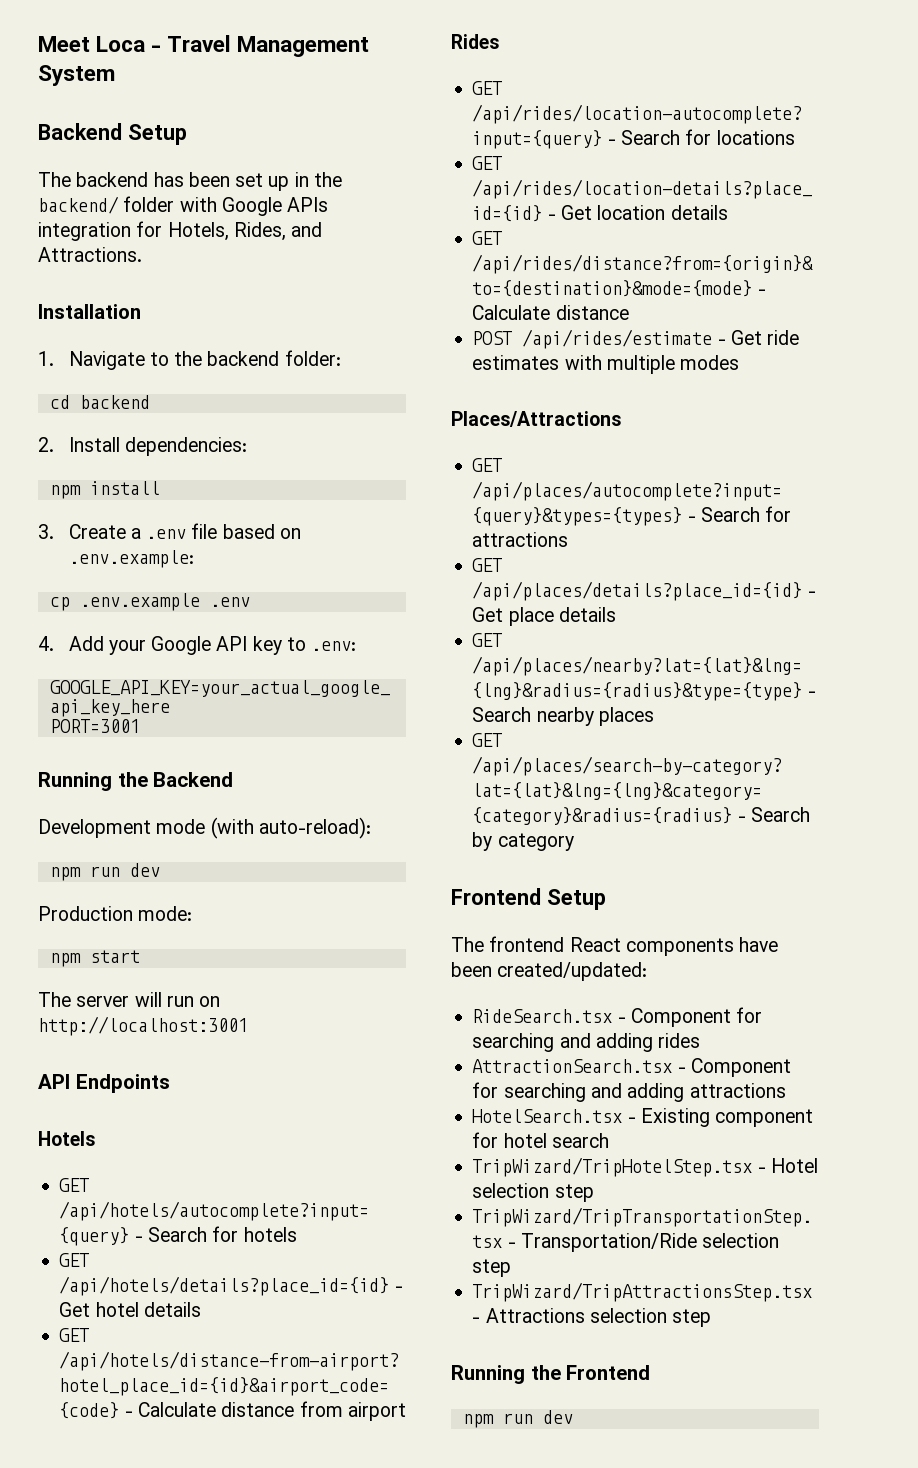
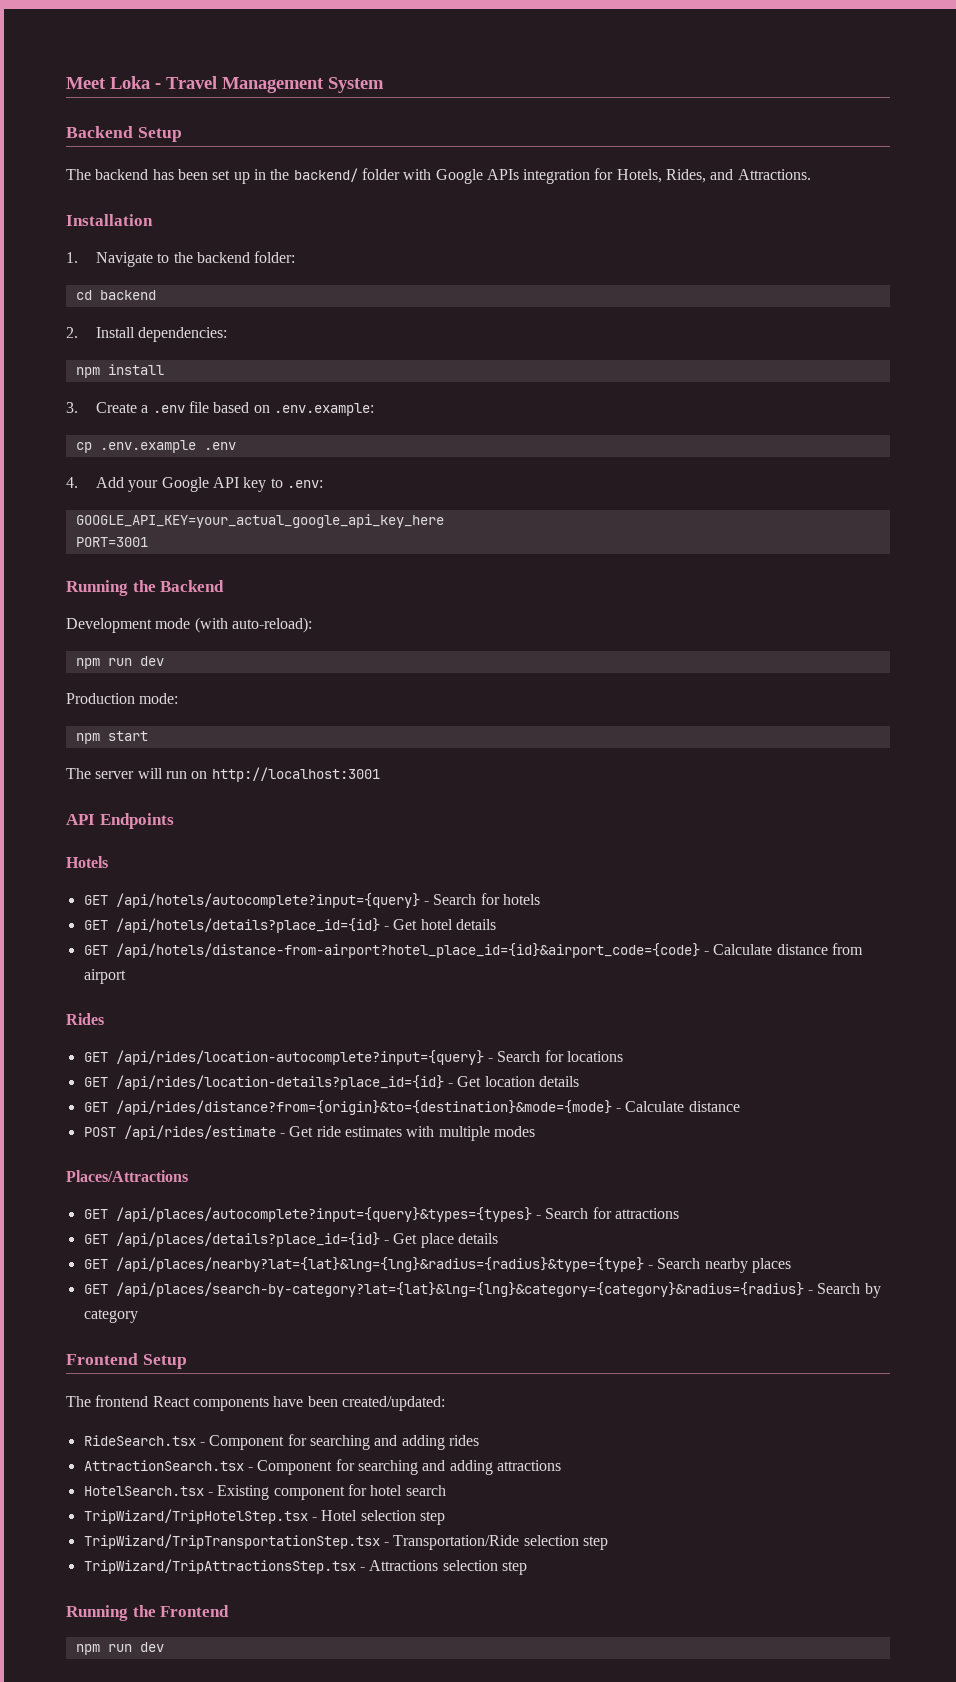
[96,36,146,52] Loca -> [110,76,150,89] Loka

